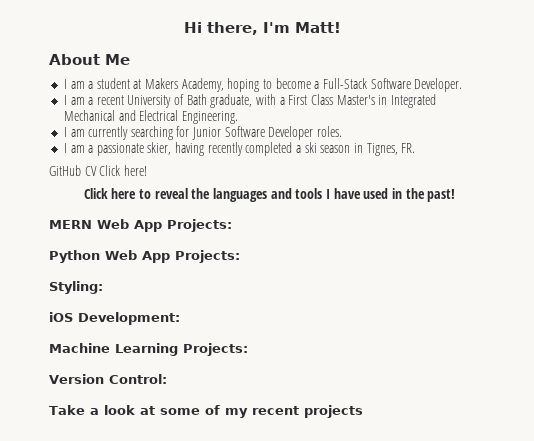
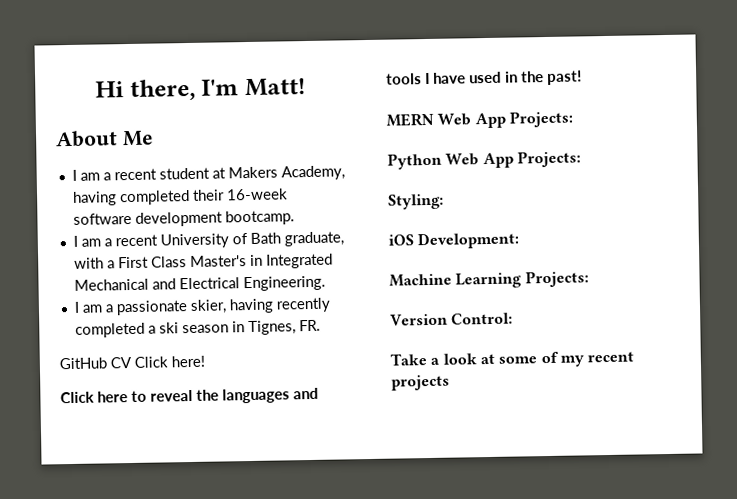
(94, 85) none -> [113,168,157,181] recent
[227,78,463,92] hoping to become a Full-Stack Software Developer. -> [71,188,288,206] [72,210,295,227] having completed their 16-week software development bootcamp.
[63,126,343,140] // I am currently searching for Junior Software Developer roles. -> (326, 283) none

